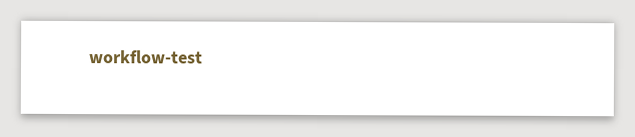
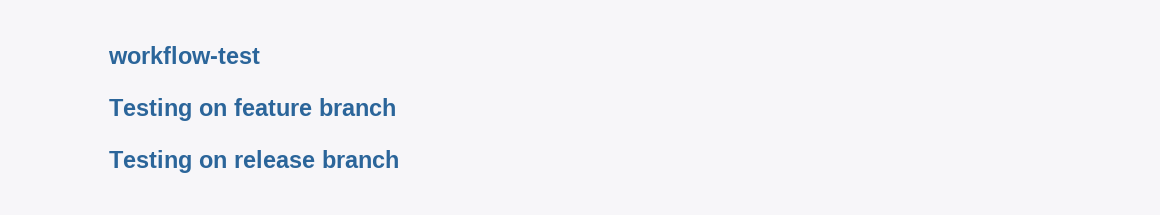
(203, 57) none -> [109,98,396,121] [109,150,399,173] // Testing on feature branch // Testing on release branch

